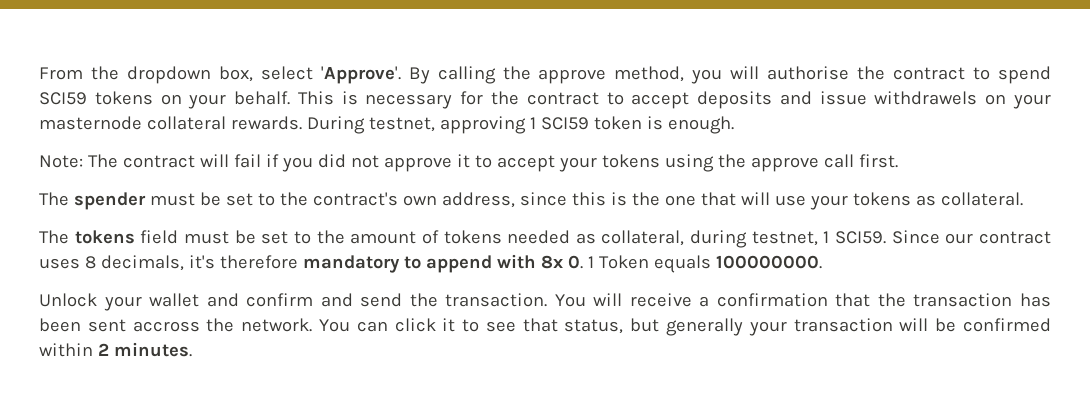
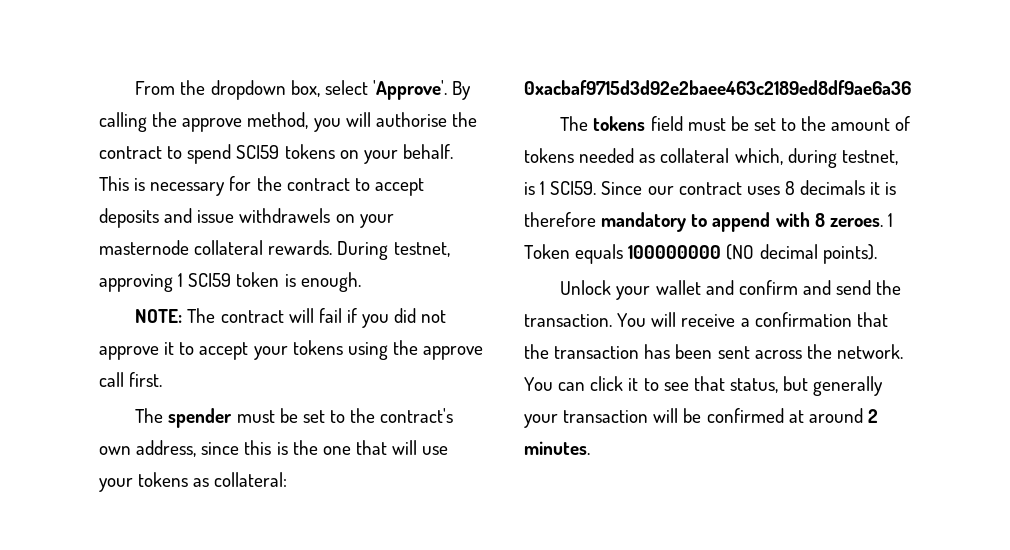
[39,155,83,168] Note: -> [135,309,183,323] NOTE:
[940,192,1023,206] collateral. -> [214,472,288,487] [524,80,911,95] collateral: 0xacbaf9715d3d92e2baee463c2189ed8df9ae6a36
[601,230,685,246] collateral, -> [660,148,783,165] collateral which,
(818, 238) none -> [524,182,535,195] is
[100,255,215,271] decimals, it's -> [800,180,897,195] decimals it is
[540,255,583,269] 8x 0. -> [814,213,883,227] 8 zeroes.
[715,255,822,269] 100000000. -> [628,244,877,264] 100000000 (NO decimal points).
[132,321,200,332] accross -> [754,350,802,359] across
[39,343,93,357] within -> [788,408,863,423] at around

